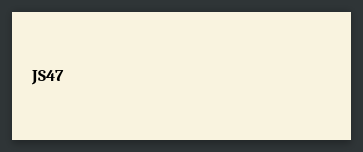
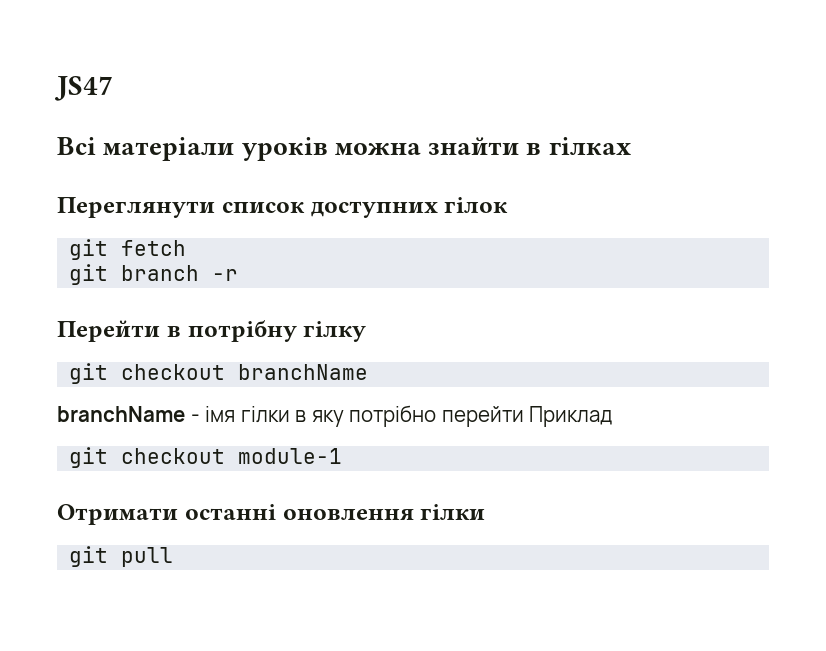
(64, 77) none -> [57,137,631,161] [57,197,509,218] [69,239,187,260] [69,264,239,285] [57,320,367,342] [69,363,369,384] [57,405,613,427] [69,447,343,468] [57,504,486,525] [69,546,174,567] // Всі матеріали уроків можна знайти в гілках // Переглянути список доступних гілок // git fetch // git branch -r // Перейти в потрібну гілку // git checkout branchName // branchName - імя гілки в яку потрібно перейти Приклад // git checkout module-1 // Отримати останні оновлення гілки // git pull

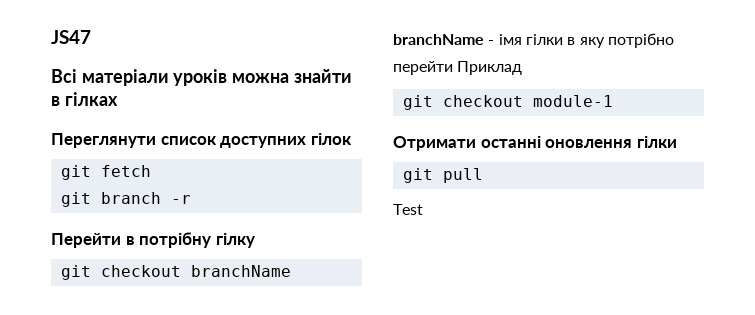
(174, 557) none -> [393,204,423,215] // Test

